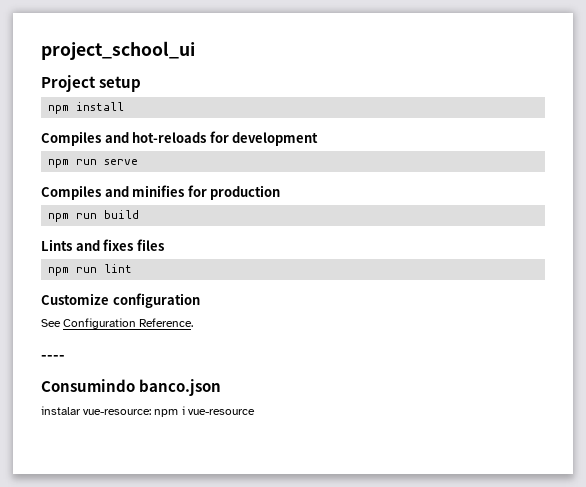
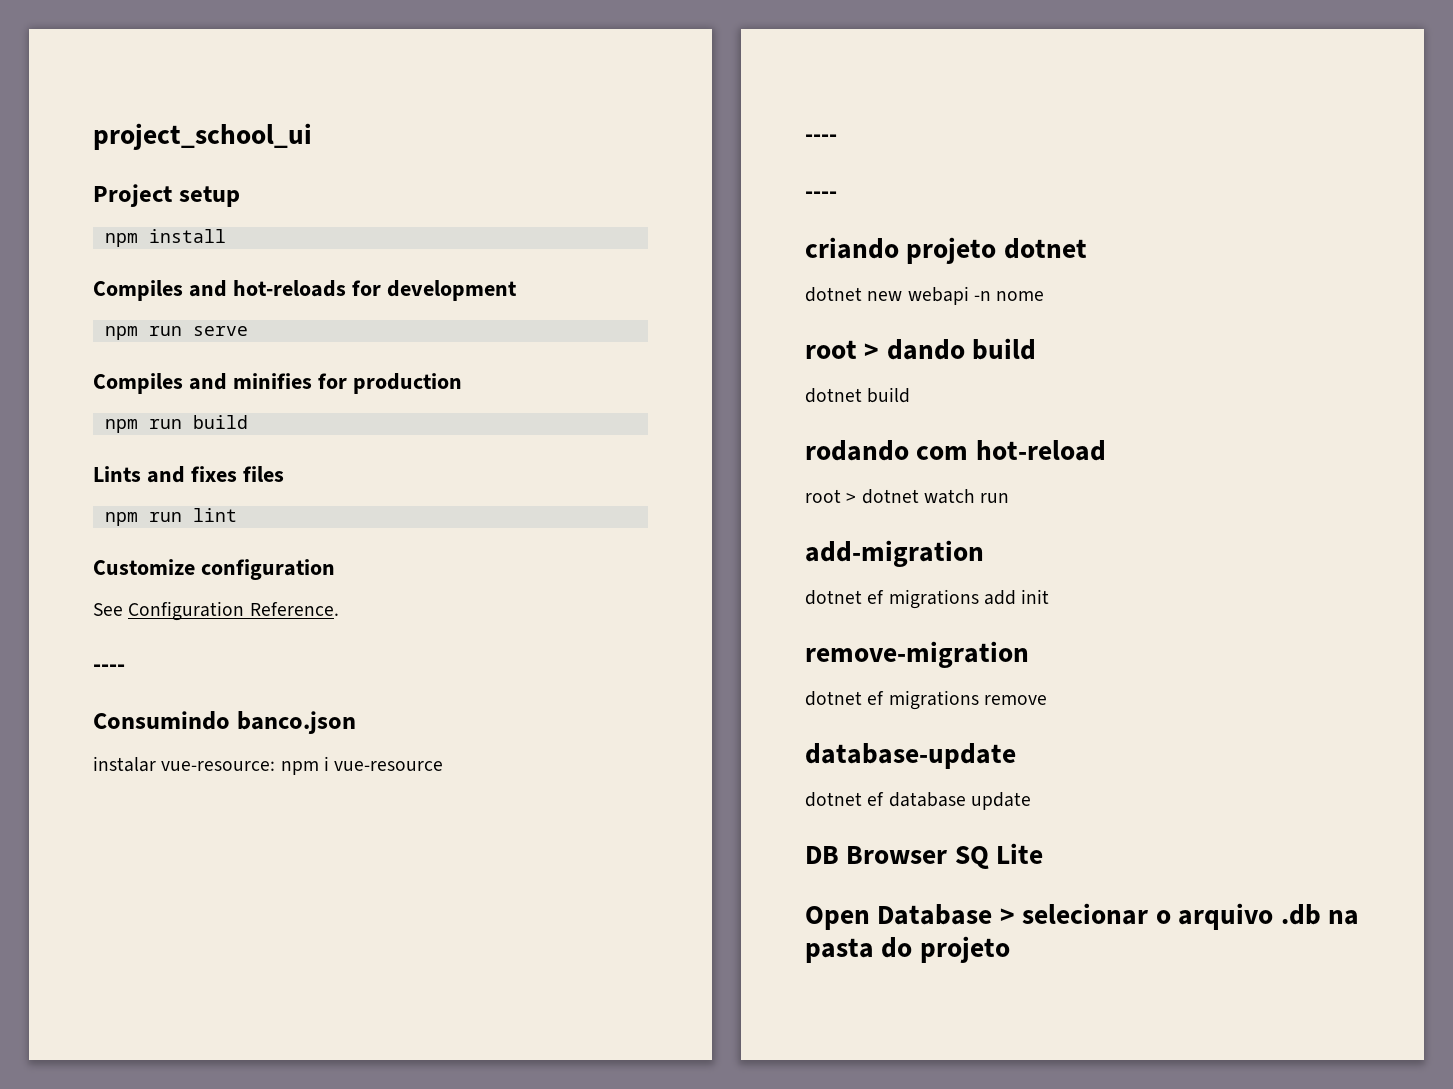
(255, 412) none -> [805,134,837,142] [805,191,837,199] [805,237,1087,264] [805,286,1045,305] [805,338,1037,360] [805,387,911,403] [805,440,1106,461] [805,489,1010,504] [805,540,984,567] [805,589,1050,609] [805,641,1029,668] [805,690,1047,710] [805,743,1016,769] [805,792,1031,810] [805,843,1044,869] [805,903,1359,930] [805,936,1010,963] // ---- // ---- // criando projeto dotnet // dotnet new webapi -n nome // root > dando build // dotnet build // rodando com hot-reload // root > dotnet watch run // add-migration // dotnet ef migrations add init // remove-migration // dotnet ef migrations remove // database-update // dotnet ef database update // DB Browser SQ Lite // Open Database > selecionar o arquivo .db na pasta do projeto

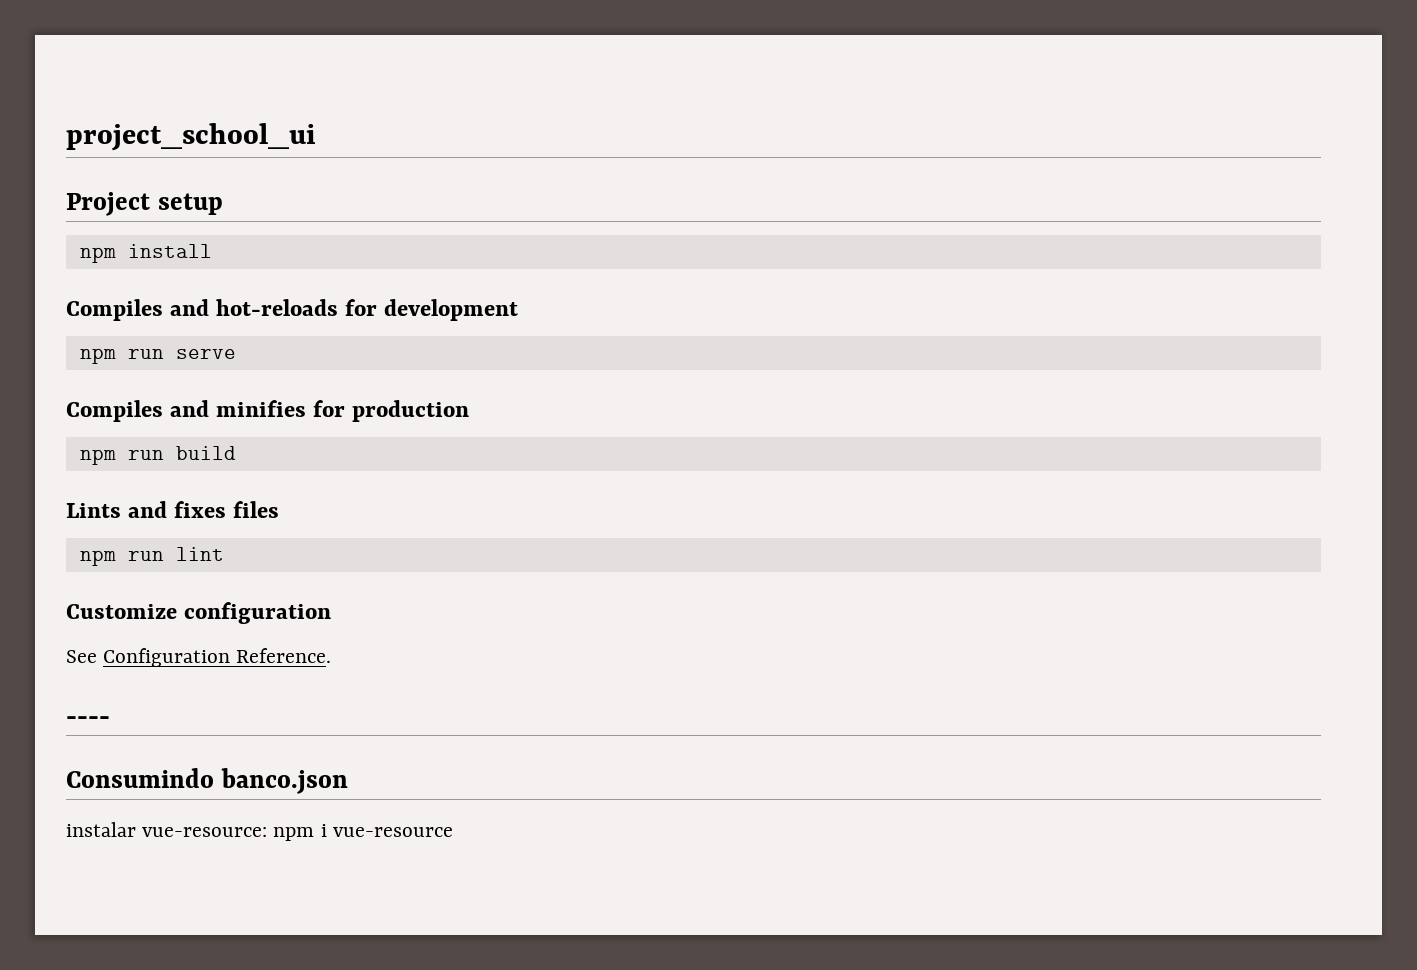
[805,134,837,142] [805,191,837,199] [805,237,1087,264] [805,286,1045,305] [805,338,1037,360] [805,387,911,403] [805,440,1106,461] [805,489,1010,504] [805,540,984,567] [805,589,1050,609] [805,641,1029,668] [805,690,1047,710] [805,743,1016,769] [805,792,1031,810] [805,843,1044,869] [805,903,1359,930] [805,936,1010,963] // ---- // ---- // criando projeto dotnet // dotnet new webapi -n nome // root > dando build // dotnet build // rodando com hot-reload // root > dotnet watch run // add-migration // dotnet ef migrations add init // remove-migration // dotnet ef migrations remove // database-update // dotnet ef database update // DB Browser SQ Lite // Open Database > selecionar o arquivo .db na pasta do projeto -> (453, 832) none

